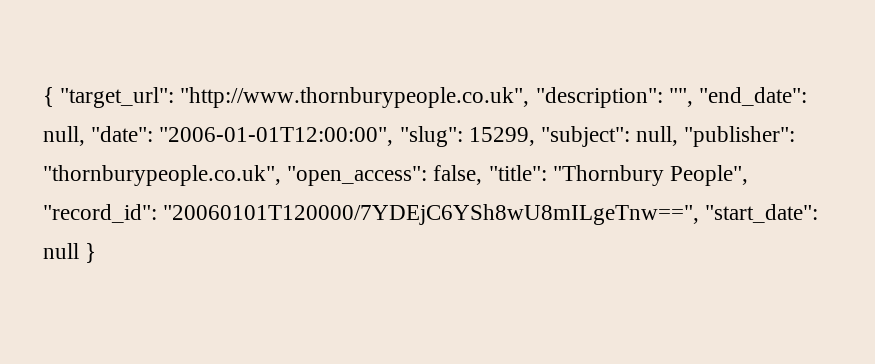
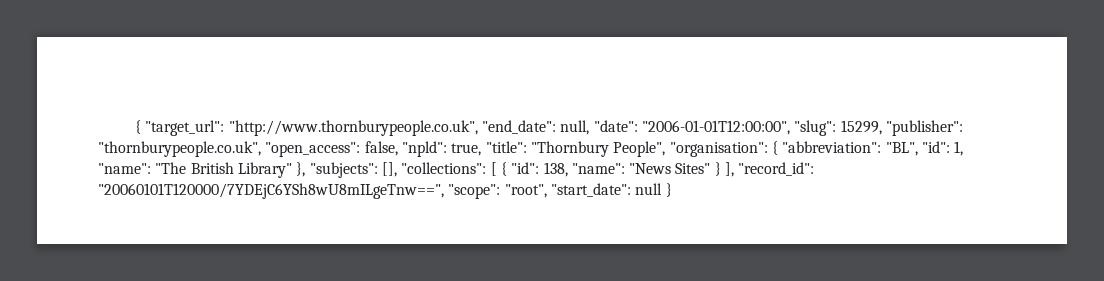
[535,87,693,108] "description": "", -> (478, 128) none
[541,126,679,147] "subject": null, -> (882, 127) none
(483, 175) none -> [401,141,482,157] "npld": true,
[43,204,700,225] "record_id": "20060101T120000/7YDEjC6YSh8wU8mILgeTnw==", -> [669,141,964,157] [98,162,815,178] [98,183,547,199] "organisation": { "abbreviation": "BL", "id": 1, "name": "The British Library" }, "subjects": [], "collections": [ { "id": 138, "name": "News Sites" } ], "record_id": "20060101T120000/7YDEjC6YSh8wU8mILgeTnw==", "scope": "root",

